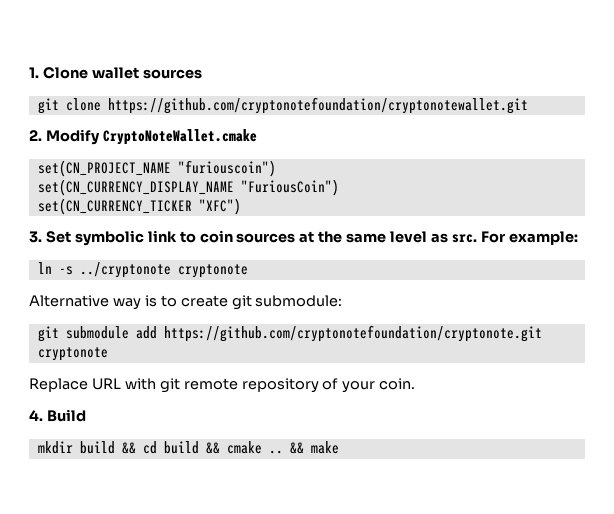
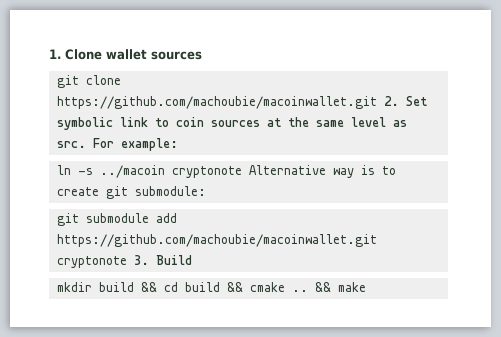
[107,97,528,114] [29,129,257,145] [37,160,276,177] [37,179,339,196] [37,198,241,215] [29,231,42,243] https://github.com/cryptonotefoundation/cryptonotewallet.git // 2. Modify CryptoNoteWallet.cmake // set(CN_PROJECT_NAME "furiouscoin") // set(CN_CURRENCY_DISPLAY_NAME "FuriousCoin") // set(CN_CURRENCY_TICKER "XFC") // 3. -> [56,96,399,109] https://github.com/machoubie/macoinwallet.git 2.
[79,262,248,278] ../cryptonote cryptonote // -> [99,165,242,178] ../macoin cryptonote
[163,325,542,342] [37,347,108,361] [29,378,416,393] [29,410,43,421] https://github.com/cryptonotefoundation/cryptonote.git cryptonote // Replace URL with git remote repository of your coin. // 4. -> [56,234,377,247] [56,255,149,268] https://github.com/machoubie/macoinwallet.git cryptonote 3.

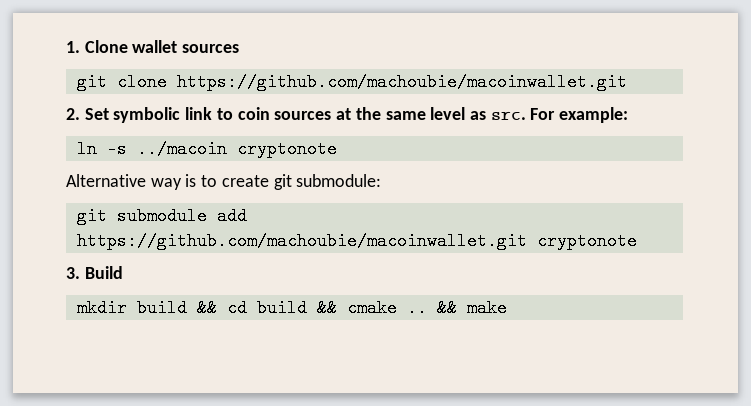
(377, 102) none -> (627, 82) //
(242, 172) none -> (337, 149) //
(127, 262) none -> (637, 241) //

